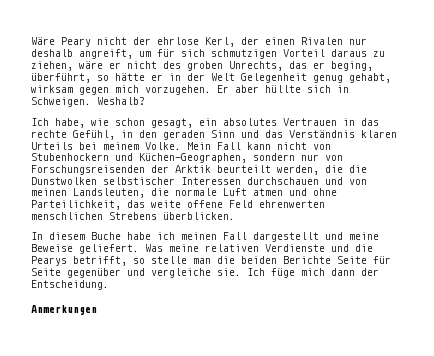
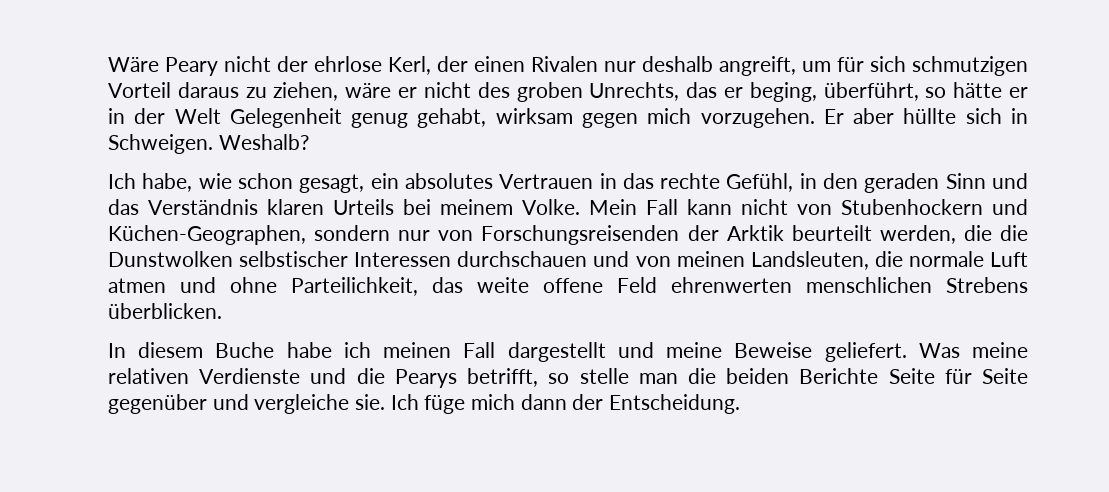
[31,305,97,315] // Anmerkungen -> (741, 404) none

